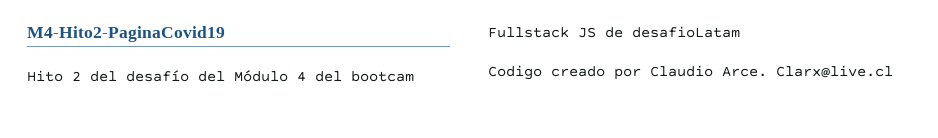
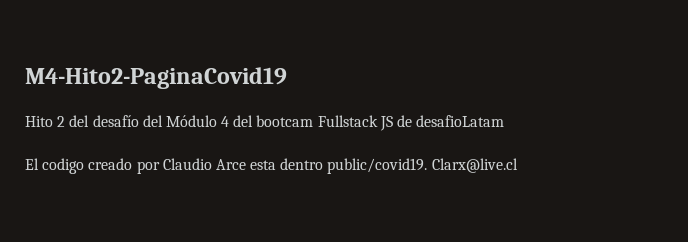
[488,65,542,80] Codigo -> [25,158,85,174] El codigo
[722,66,767,77] Arce. -> [215,158,428,174] Arce esta dentro public/covid19.

